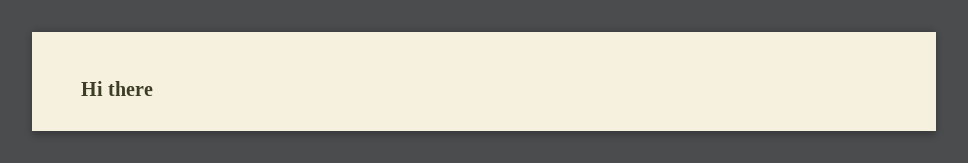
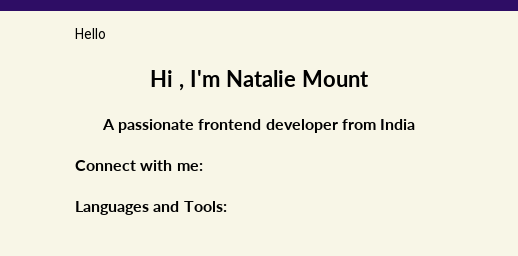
[81,81,154,96] Hi there -> [75,28,106,39] [150,70,369,91] [101,119,416,133] [75,160,203,171] [75,201,227,215] Hello // Hi , I'm Natalie Mount // A passionate frontend developer from India // Connect with me: // Languages and Tools:

